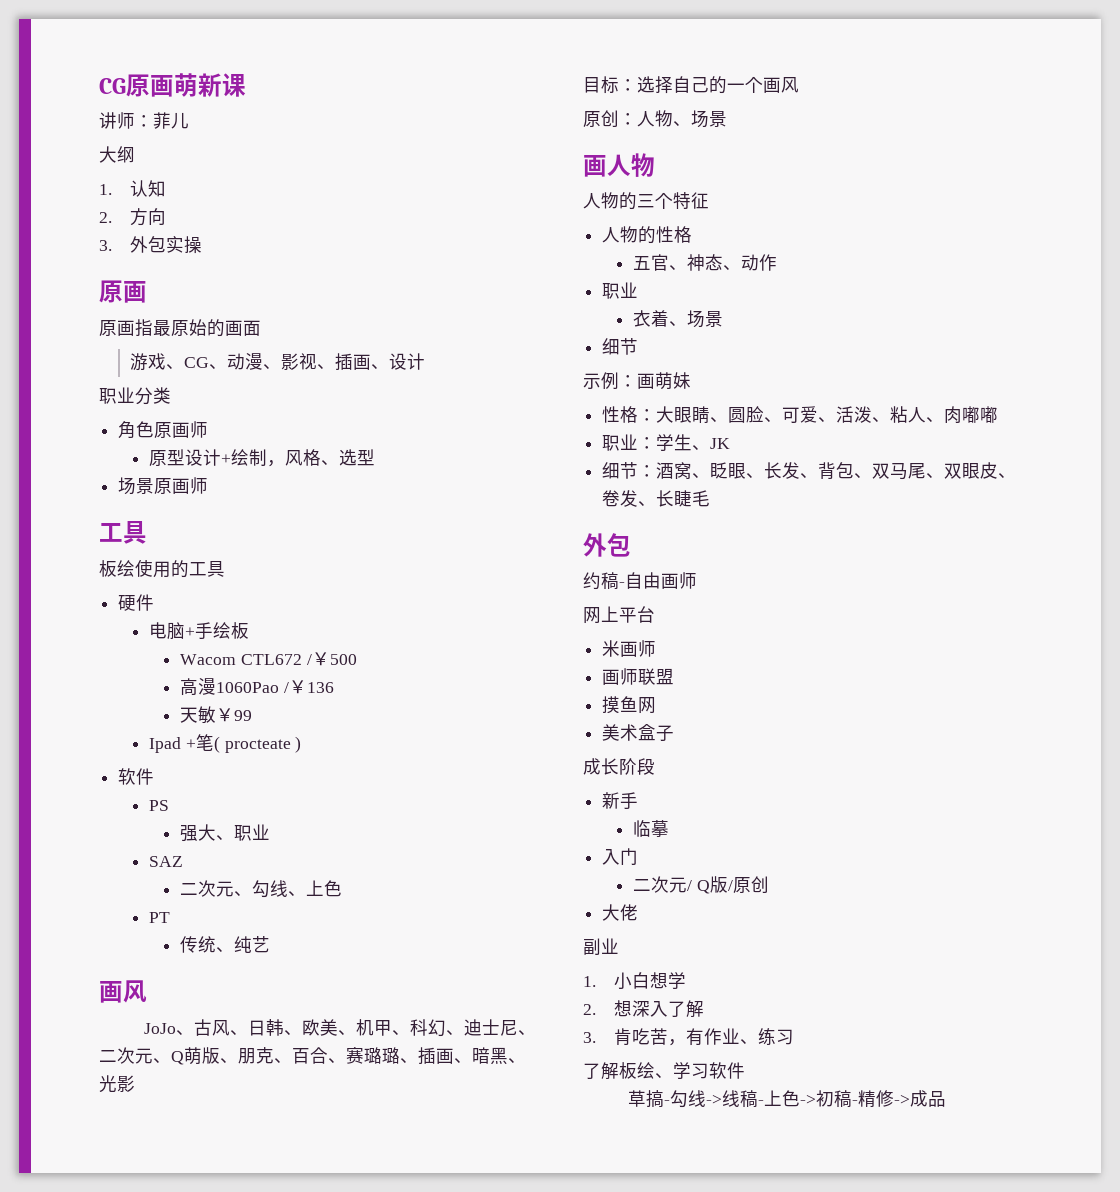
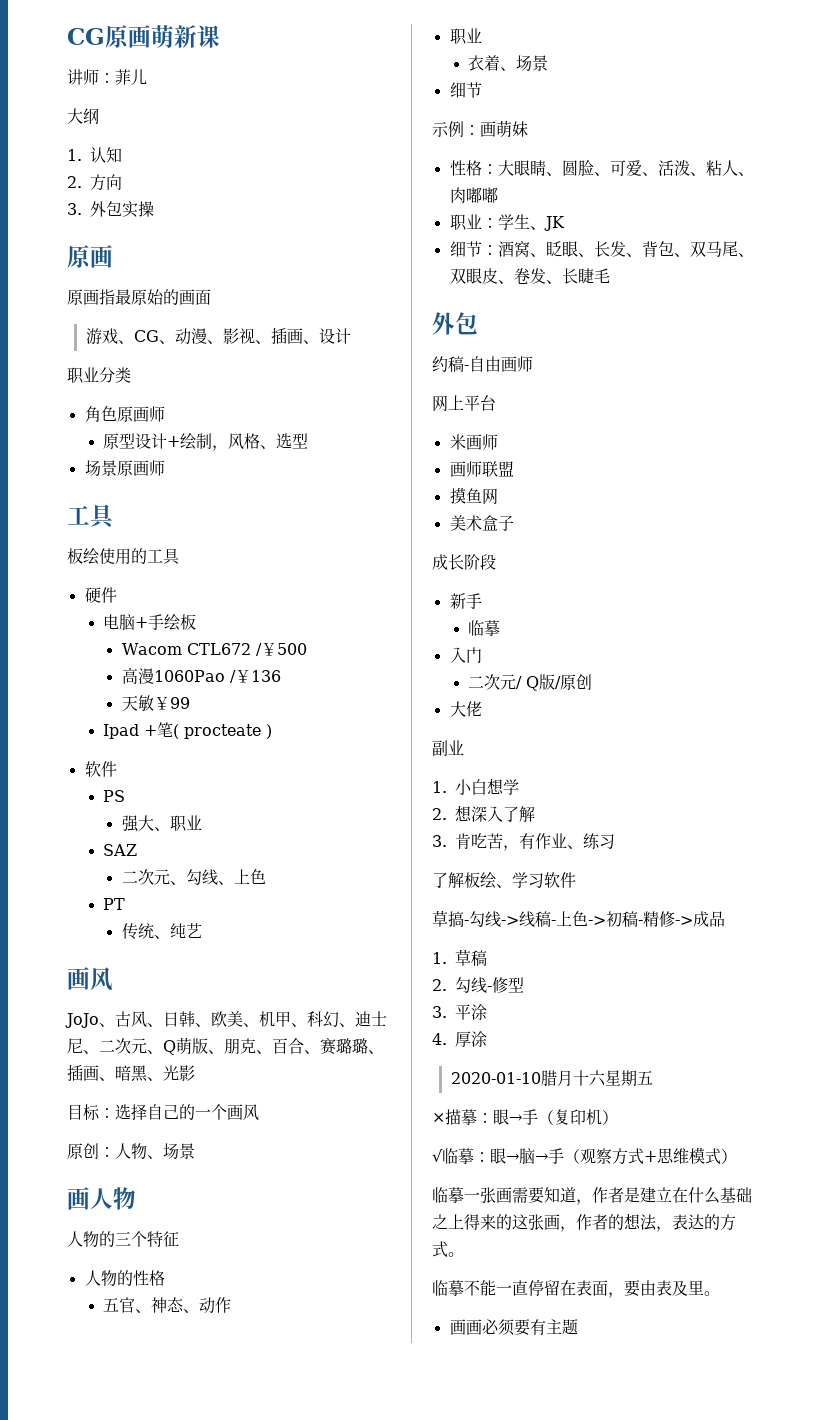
(947, 1099) none -> [432,949,487,966] [432,977,524,993] [432,1004,487,1020] [432,1031,487,1047] [450,1070,653,1086] [432,1109,618,1125] [432,1147,737,1165] [432,1187,752,1205] [432,1213,736,1232] [432,1241,464,1257] [432,1279,720,1298] [449,1319,578,1336] // 1.草稿 // 2.勾线-修型 // 3.平涂 // 4.厚涂 // 2020-01-10腊月十六星期五 // ×描摹：眼→手（复印机） // √临摹：眼→脑→手（观察方式+思维模式） // 临摹一张画需要知道，作者是建立在什么基础之上得来的这张画，作者的想法，表达的方式。 // 临摹不能一直停留在表面，要由表及里。 // 画画必须要有主题

